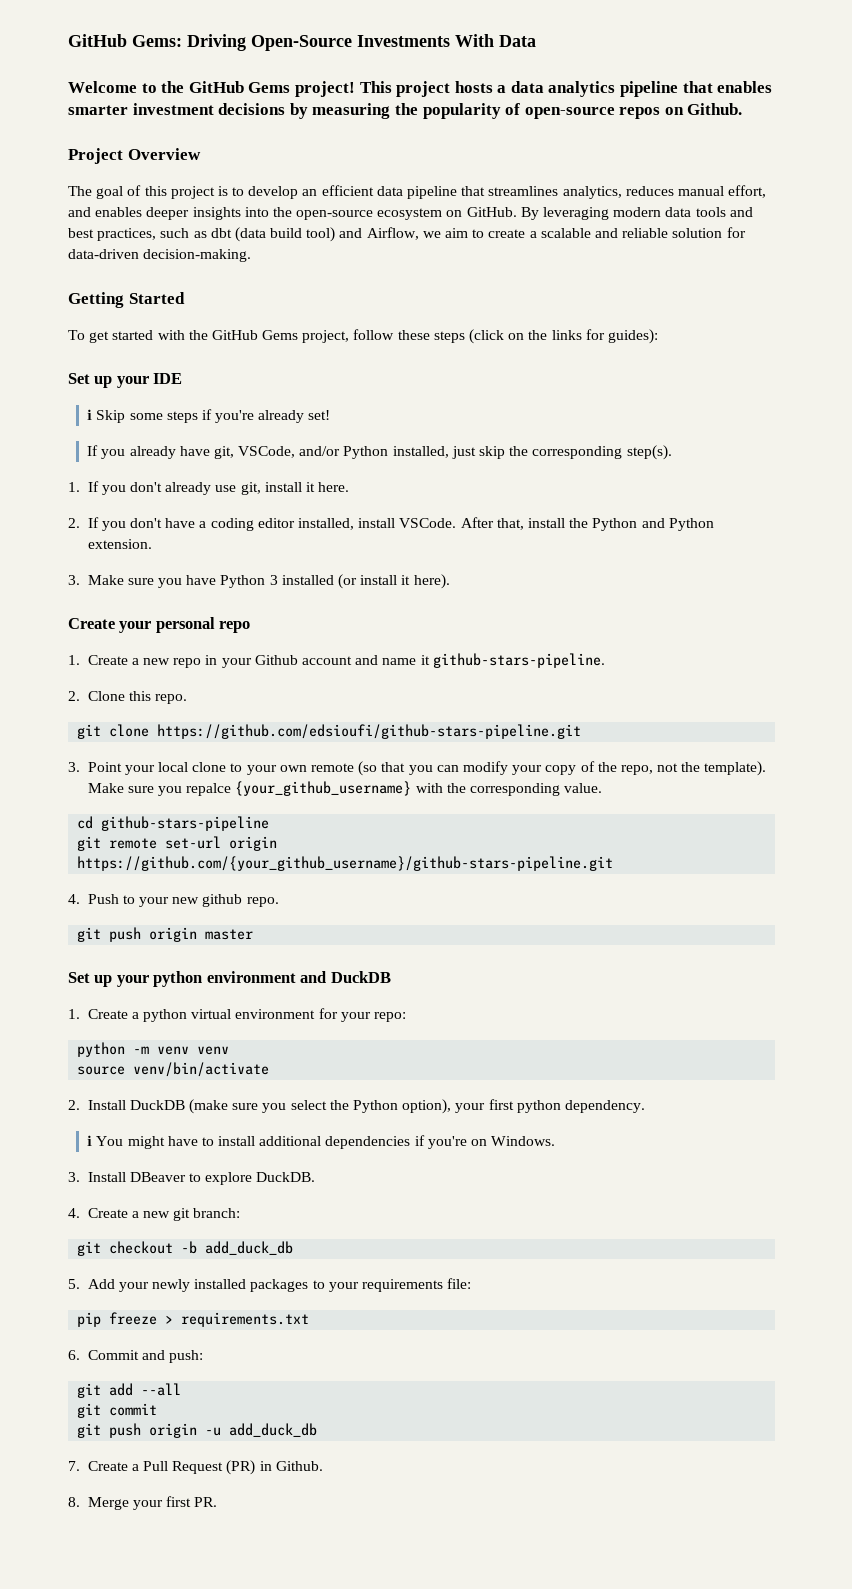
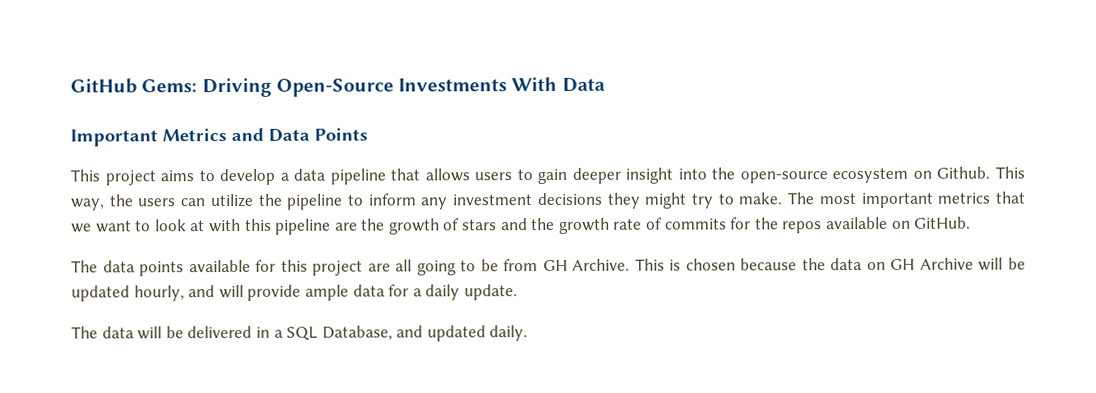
[68,81,773,97] [68,103,743,119] [68,148,201,164] [68,185,767,199] [68,207,241,220] Welcome to the GitHub Gems project! This project hosts a data analytics pipeline that enables smarter investment decisions by measuring the popularity of open-source repos on Github. // Project Overview // The goal of this project is to develop an efficient data pipeline that streamlines analytics, reduces manual effort, and enables deeper insights -> [70,127,368,147] [70,167,674,186] Important Metrics and Data Points // This project aims to develop a data pipeline that allows users to gain deeper insight
[466,207,753,220] [68,227,746,242] [68,249,252,262] [68,292,185,308] [68,329,658,344] [68,373,183,388] [87,409,331,423] [87,445,672,460] [68,481,350,495] [68,517,714,531] [87,539,152,549] [68,574,450,589] [68,617,251,633] [68,653,605,668] [68,691,188,704] [77,724,582,739] [68,761,767,776] [87,781,603,796] [77,816,270,831] [77,836,278,851] [77,856,614,871] [68,894,279,907] [77,927,254,942] [68,971,391,987] [68,1008,407,1022] [77,1042,230,1057] [77,1062,270,1077] [68,1099,645,1114] [87,1135,556,1149] [68,1172,316,1185] [68,1208,241,1221] [77,1241,294,1256] [68,1278,472,1292] [77,1312,310,1327] [68,1350,204,1363] [77,1383,182,1398] [77,1403,158,1418] [77,1423,318,1438] [68,1460,323,1475] [68,1496,218,1510] GitHub. By leveraging modern data tools and best practices, such as dbt (data build tool) and Airflow, we aim to create a scalable and reliable solution for data-driven decision-making. // Getting Started // To get started with the GitHub Gems project, follow these steps (click on the links for guides): // Set up your IDE // ℹ Skip some steps if you're already set! // If you already have git, VSCode, and/or Python installed, just skip the corresponding step(s). // 1. If you don't already use git, install it here. // 2. If you don't have a coding editor installed, install VSCode. After that, install the Python and Python extension. // 3. Make sure you have Python 3 installed (or install it here). // Create your personal repo // 1. Create a new repo in your Github account and name it github-stars-pipeline. // 2. Clone this repo. // git clone https://github.com/edsioufi/github-stars-pipeline.git // 3. Point your local clone to your own remote (so that you can modify your copy of the repo, not the template). Make sure you repalce {your_github_username} with the corresponding value. // cd github-stars-pipeline // git remote set-url origin https://github.com/{your_github_username}/github-stars-pipeline.git // 4. Push to your new github repo. // git push origin master // Set up your python environment and DuckDB // 1. Create a python virtual environment for your repo: // python -m venv venv // source venv/bin/activate // 2. Install DuckDB (make sure you select the Python option), your first python dependency. // ℹ You might have to install additional dependencies if you're on Windows. // 3. Install DBeaver to explore DuckDB. // 4. Create a new git branch: // git checkout -b add_duck_db // 5. Add your newly installed packages to your requirements file: // pip freeze > requirements.txt // 6. Commit and push: // git add --all // git commit // git push origin -u add_duck_db // 7. Create a Pull Request (PR) in Github. // 8. Merge your first PR. -> [936,166,1025,179] [71,191,1026,211] [71,216,972,235] [71,257,1026,277] [71,284,518,302] [71,325,529,342] Github. This way, the users can utilize the pipeline to inform any investment decisions they might try to make. The most important metrics that we want to look at with this pipeline are the growth of stars and the growth rate of commits for the repos available on GitHub. // The data points available for this project are all going to be from GH Archive. This is chosen because the data on GH Archive will be updated hourly, and will provide ample data for a daily update. // The data will be delivered in a SQL Database, and updated daily.

